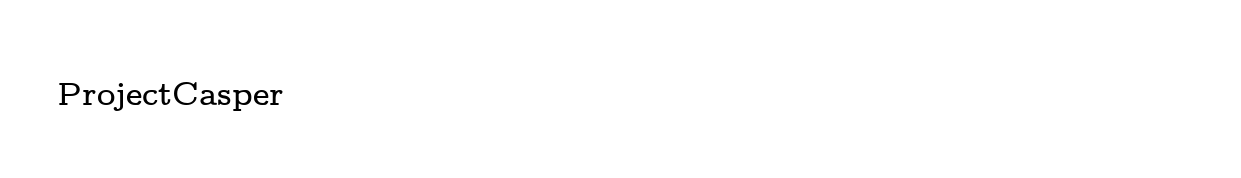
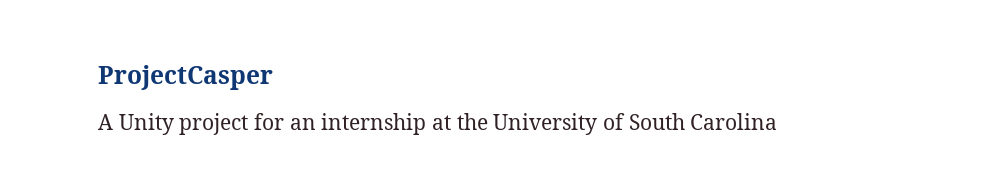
(284, 96) none -> [98,113,778,135] // A Unity project for an internship at the University of South Carolina

